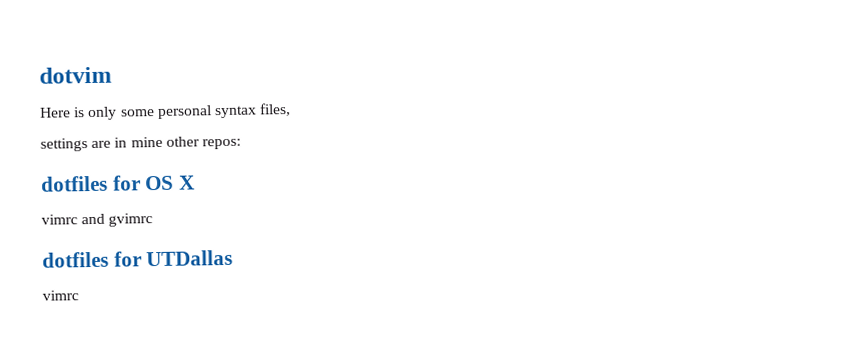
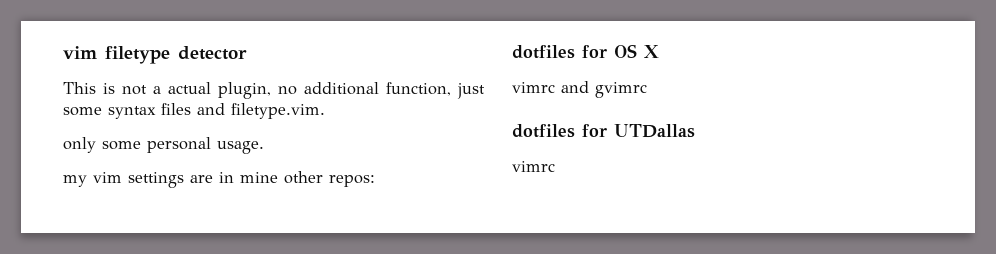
[39,66,112,84] [39,102,292,121] dotvim // Here is only some personal syntax files, // -> [63,46,247,64] [63,82,485,99] [63,103,325,119] [63,137,264,154] [63,172,122,187] vim filetype detector // This is not a actual plugin, no additional function, just some syntax files and filetype.vim. // only some personal usage. // my vim

